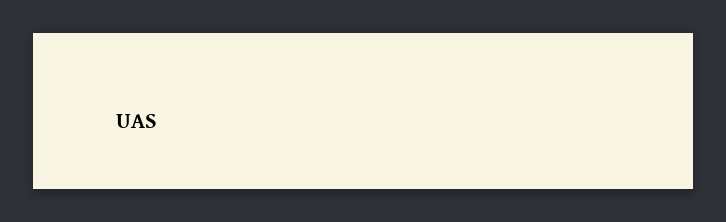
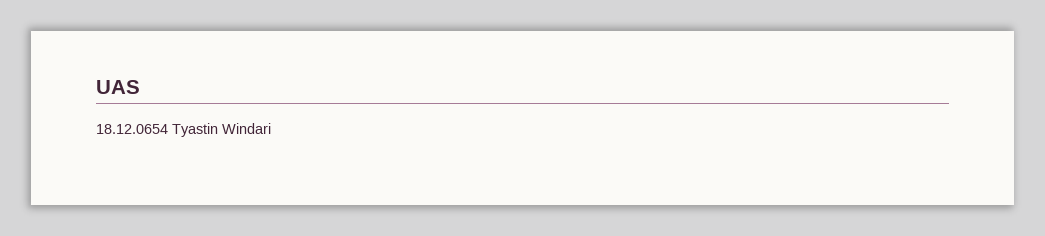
(157, 121) none -> [96,123,271,137] // 18.12.0654 Tyastin Windari

